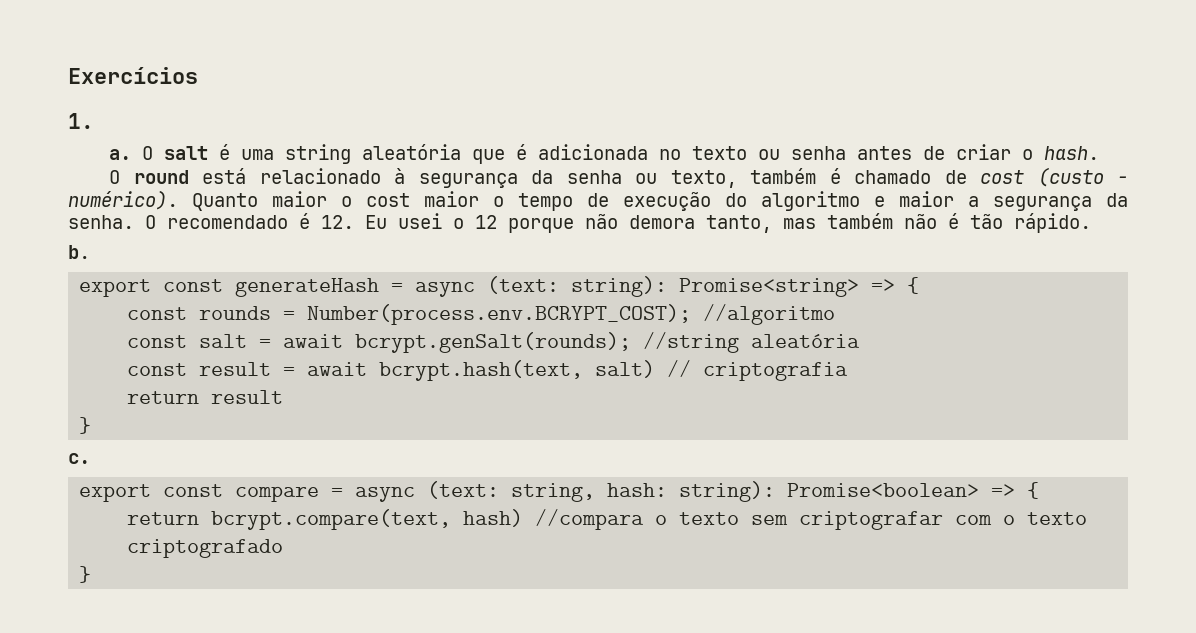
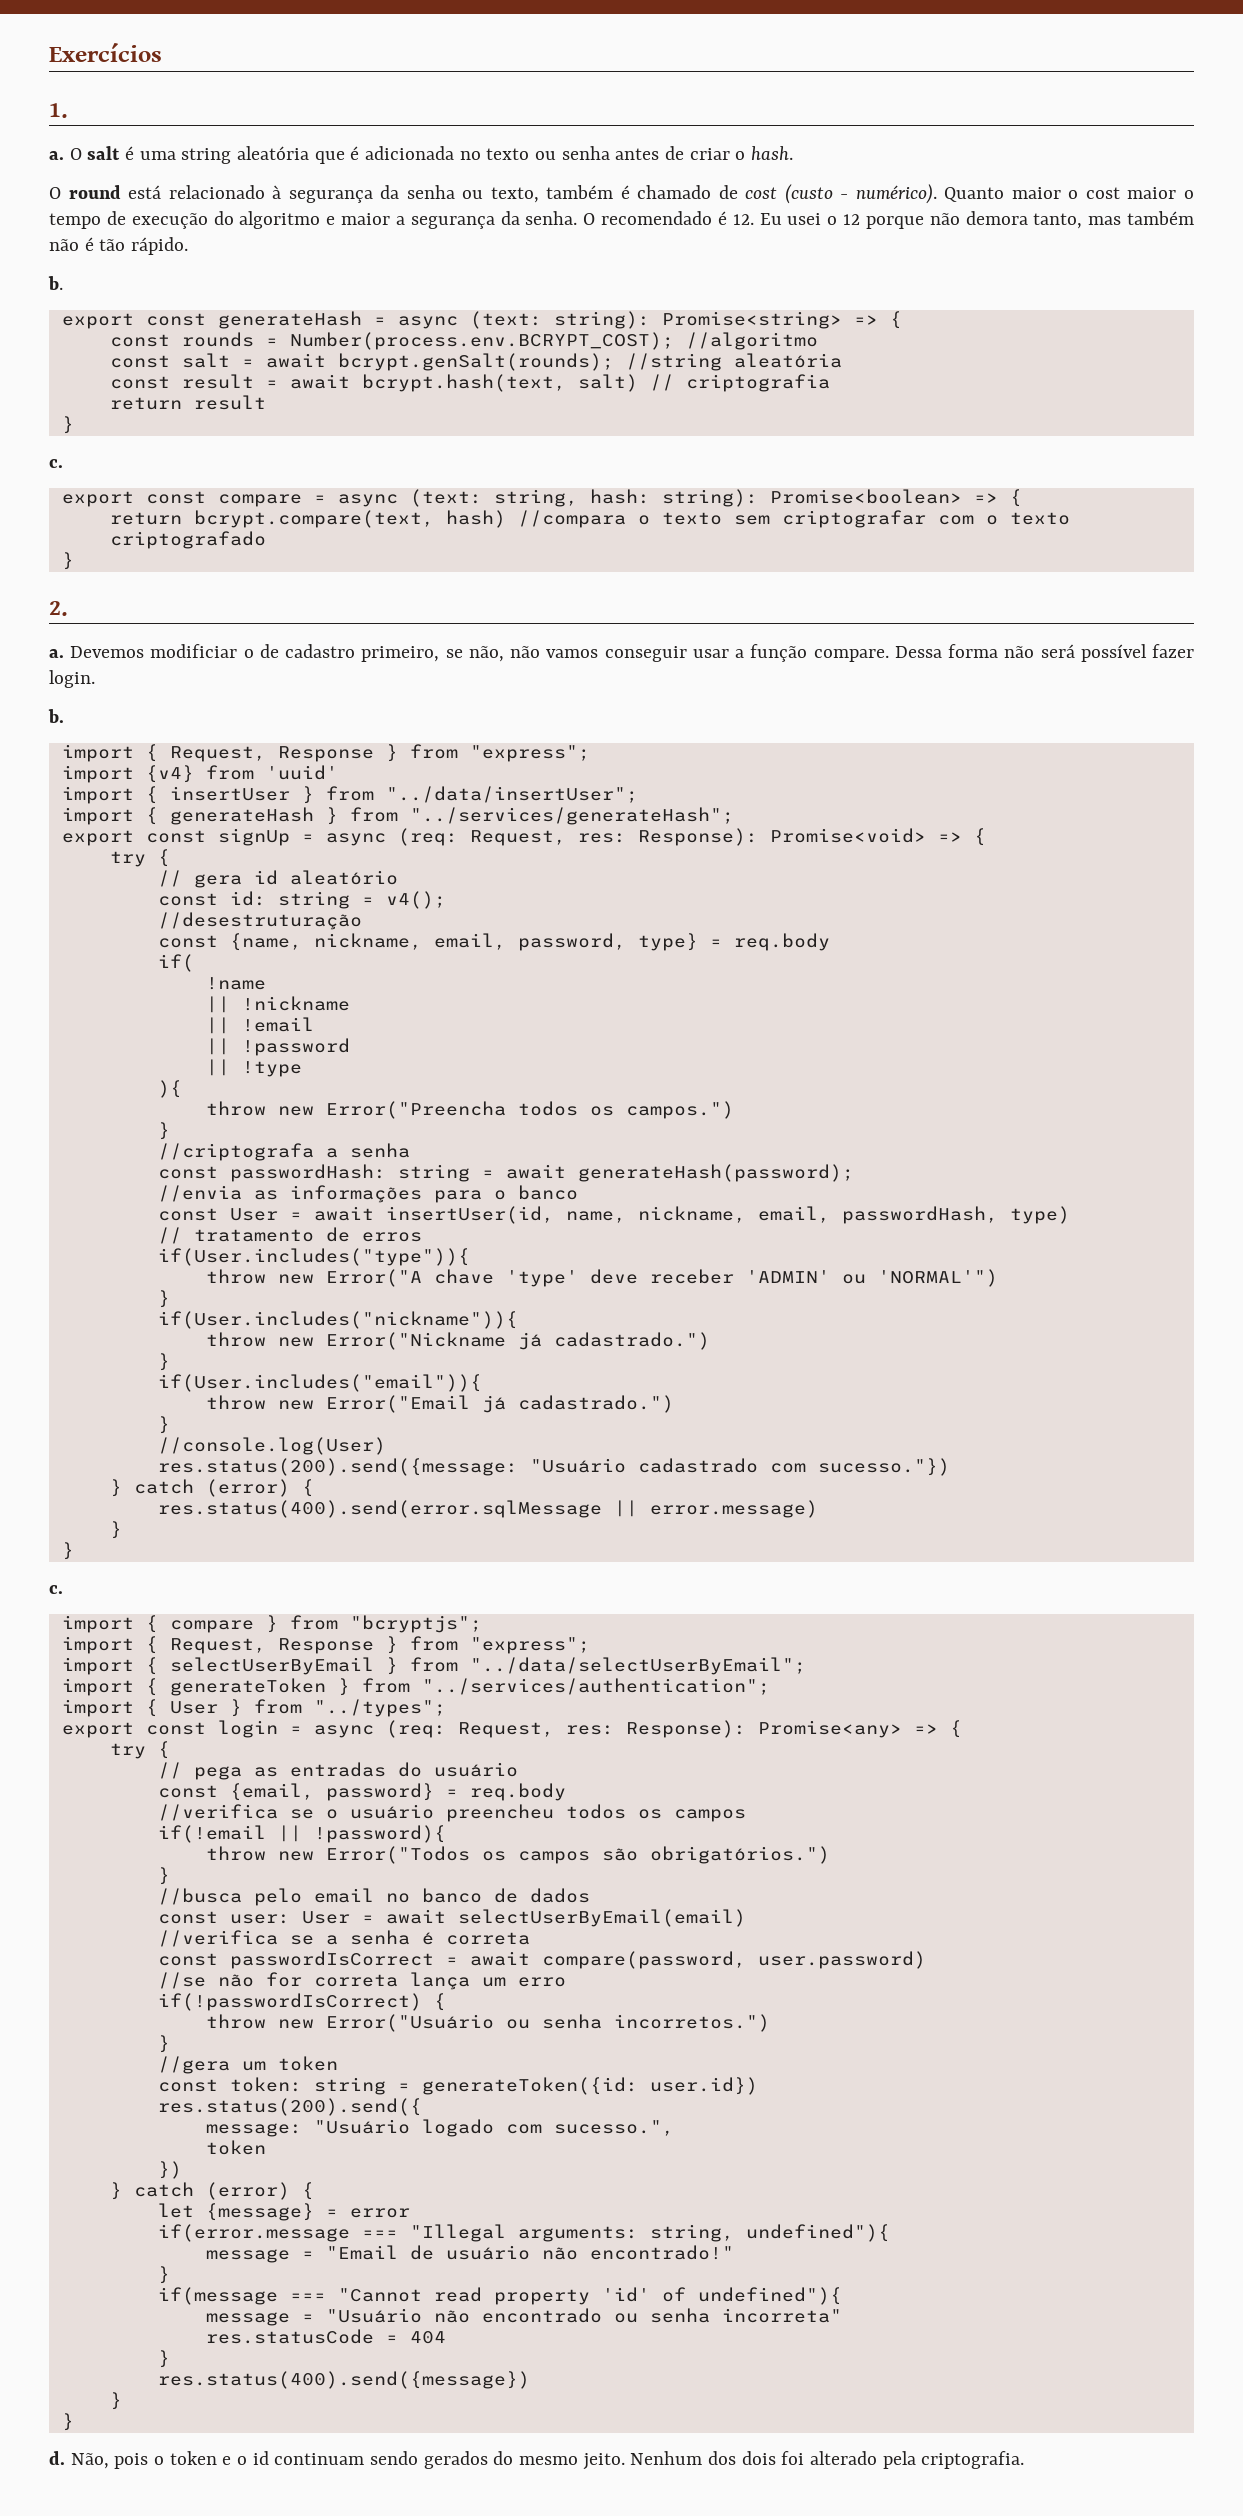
(92, 574) none -> [49,601,68,616] [49,644,1194,662] [49,670,95,688] [48,709,64,723] [61,744,590,762] [61,765,338,783] [61,786,638,804] [61,807,734,825] [61,828,986,846] [109,849,170,867] [157,870,398,888] [157,891,446,909] [157,912,362,930] [157,933,830,951] [157,954,194,972] [205,977,266,990] [205,996,350,1013] [205,1017,314,1034] [205,1038,350,1056] [205,1059,302,1077] [157,1080,182,1098] [205,1101,734,1119] [157,1122,170,1140] [157,1143,410,1161] [157,1164,854,1182] [157,1185,578,1203] [157,1206,1070,1224] [157,1227,422,1244] [157,1248,470,1266] [205,1269,998,1287] [157,1290,170,1308] [157,1311,518,1329] [205,1332,710,1350] [157,1353,170,1371] [157,1374,482,1392] [205,1395,674,1413] [157,1416,170,1434] [157,1437,386,1455] [157,1458,950,1476] [109,1479,314,1497] [157,1500,818,1518] [109,1521,122,1539] [61,1542,74,1560] [49,1585,63,1594] [61,1615,482,1633] [61,1636,590,1654] [61,1657,806,1675] [61,1678,770,1696] [61,1699,446,1717] [61,1720,962,1738] [109,1741,170,1759] [157,1762,518,1780] [157,1783,566,1801] [157,1804,746,1822] [157,1825,446,1843] [205,1846,830,1864] [157,1867,170,1885] [157,1888,590,1906] [157,1909,746,1927] [157,1930,530,1947] [157,1951,926,1969] [157,1972,566,1990] [157,1993,446,2011] [205,2014,770,2032] [157,2035,170,2053] [157,2056,338,2074] [157,2077,758,2095] [157,2098,422,2116] [205,2119,674,2137] [205,2140,266,2155] [157,2161,182,2179] [109,2182,314,2200] [157,2203,410,2221] [157,2224,890,2242] [205,2245,734,2263] [157,2266,170,2284] [157,2287,842,2305] [205,2308,842,2326] [205,2329,446,2344] [157,2350,170,2368] [157,2371,530,2389] [109,2392,122,2410] [61,2413,74,2431] [49,2451,1025,2470] // 2. // a. Devemos modificiar o de cadastro primeiro, se não, não vamos conseguir usar a função compare. Dessa forma não será possível fazer login. // b. // import { Request, Response } from "express"; // import {v4} from 'uuid' // import { insertUser } from "../data/insertUser"; // import { generateHash } from "../services/generateHash"; // export const signUp = async (req: Request, res: Response): Promise<void> => { // try { // // gera id aleatório // const id: string = v4(); // //desestruturação // const {name, nickname, email, password, type} = req.body // if( // !name // || !nickname // || !email // || !password // || !type // ){ // throw new Error("Preencha todos os campos.") // } // //criptografa a senha // const passwordHash: string = await generateHash(password); // //envia as informações para o banco // const User = await insertUser(id, name, nickname, email, passwordHash, type) // // tratamento de erros // if(User.includes("type")){ // throw new Error("A chave 'type' deve receber 'ADMIN' ou 'NORMAL'") // } // if(User.includes("nickname")){ // throw new Error("Nickname já cadastrado.") // } // if(User.includes("email")){ // throw new Error("Email já cadastrado.") // } // //console.log(User) // res.status(200).send({message: "Usuário cadastrado com sucesso."}) // } catch (error) { // res.status(400).send(error.sqlMessage || error.message) // } // } // c. // import { compare } from "bcryptjs"; // import { Request, Response } from "express"; // import { selectUserByEmail } from "../data/selectUserByEmail"; // import { generateToken } from "../services/authentication"; // import { User } from "../types"; // export const login = async (req: Request, res: Response): Promise<any> => { // try { // // pega as entradas do usuário // const {email, password} = req.body // //verifica se o usuário preencheu todos os campos // if(!email || !password){ // throw new Error("Todos os campos são obrigatórios.") // } // //busca pelo email no banco de dados // const user: User = await selectUserByEmail(email) // //verifica se a senha é correta // const passwordIsCorrect = await compare(password, user.password) // //se não for correta lança um erro // if(!passwordIsCorrect) { // throw new Error("Usuário ou senha incorretos.") // } // //gera um token // const token: string = generateToken({id: user.id}) // res.status(200).send({ // message: "Usuário logado com sucesso.", // token // }) // } catch (error) { // let {message} = error // if(error.message === "Illegal arguments: string, undefined"){ // message = "Email de usuário não encontrado!" // } // if(message === "Cannot read property 'id' of undefined"){ // message = "Usuário não encontrado ou senha incorreta" // res.statusCode = 404 // } // res.status(400).send({message}) // } // } // d. Não, pois o token e o id continuam sendo gerados do mesmo jeito. Nenhum dos dois foi alterado pela criptografia.

